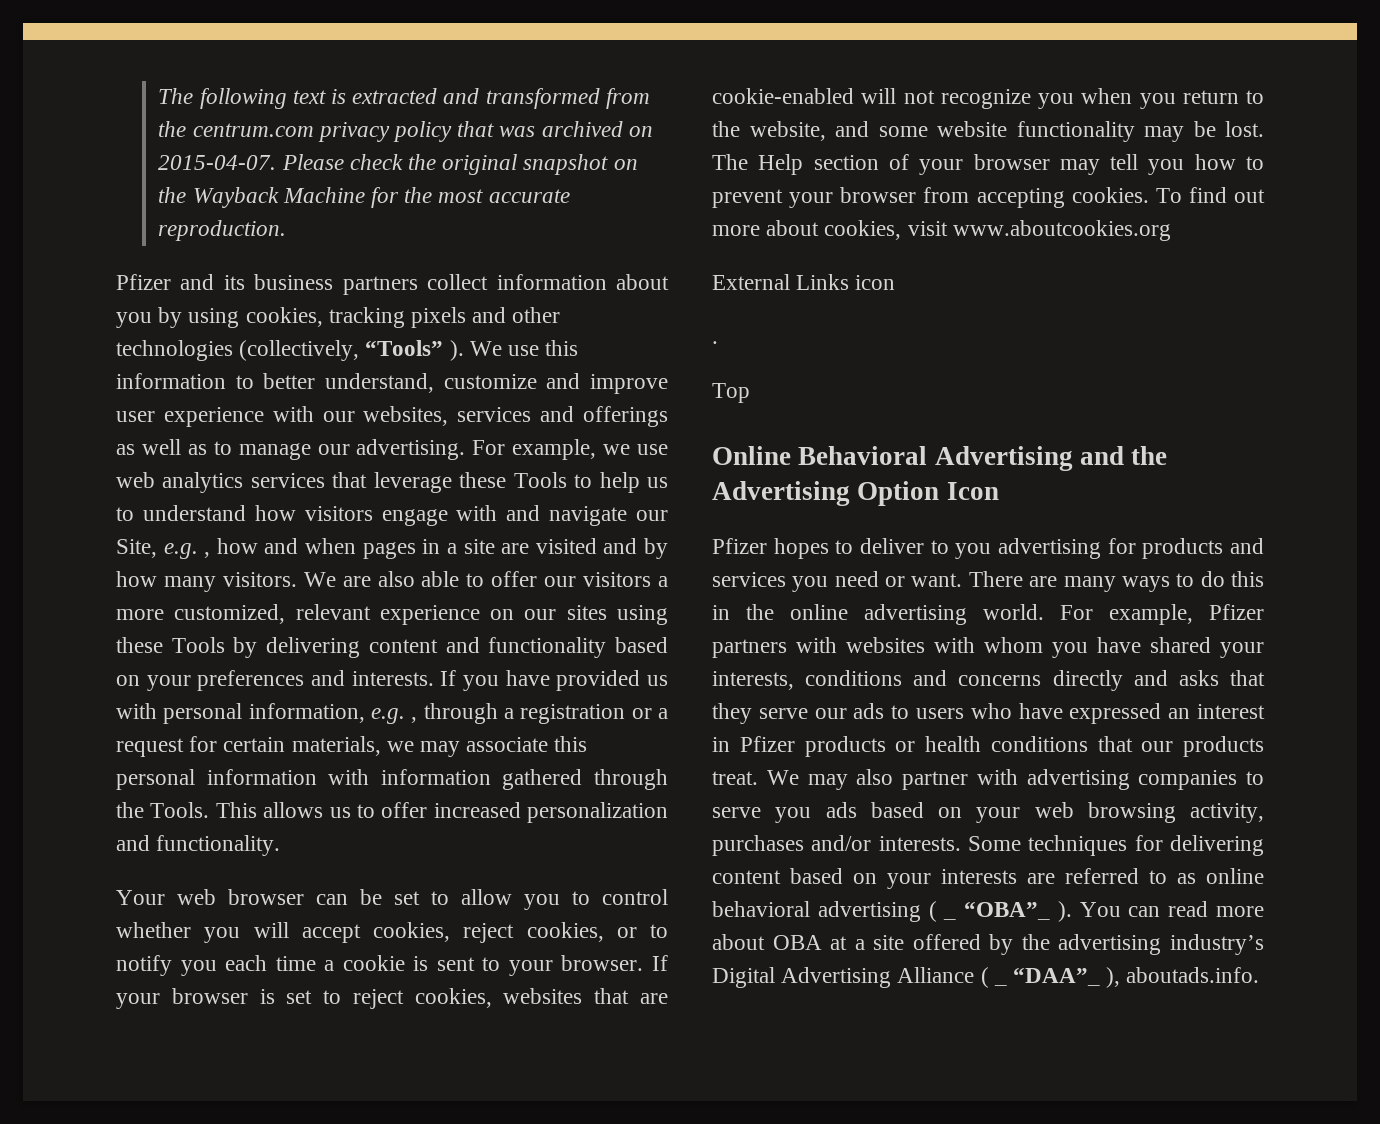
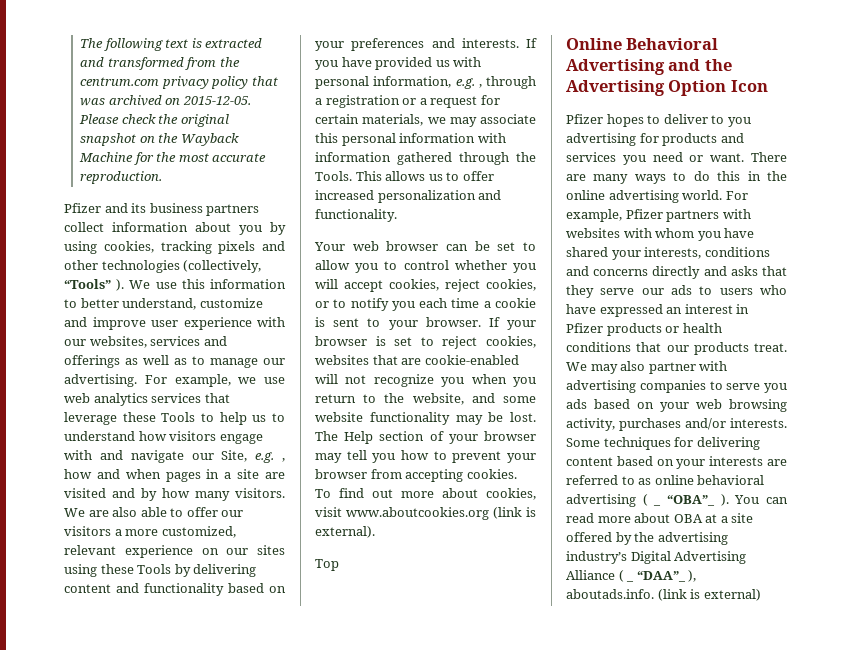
[158,155,277,170] 2015-04-07. -> [182,96,251,105] 2015-12-05.
[712,274,896,290] [712,341,718,344] // External Links icon // . -> [493,507,536,519] [315,526,375,538] (link is external).
(1260, 975) none -> [657,589,761,601] (link is external)

